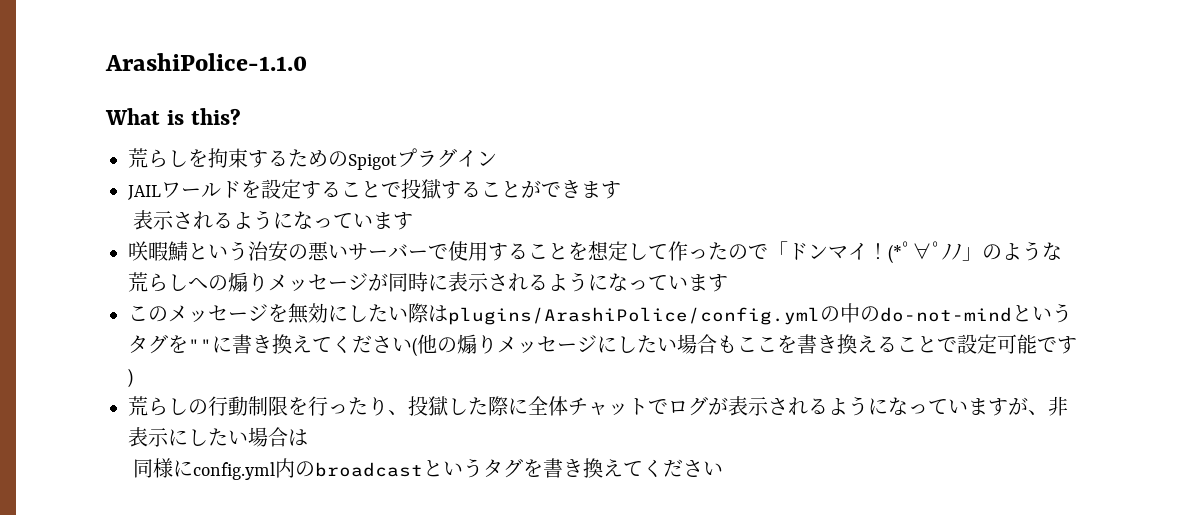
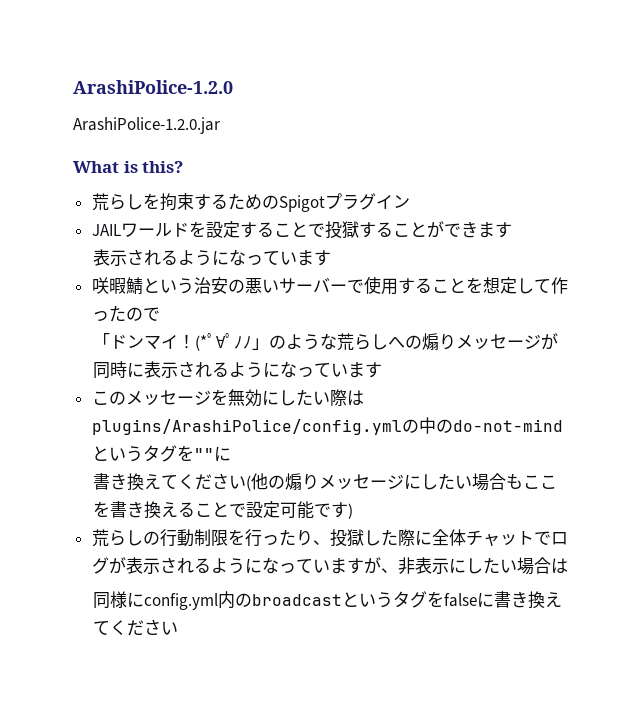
[105,53,307,71] ArashiPolice-1.1.0 -> [73,80,233,94] [73,117,220,134] ArashiPolice-1.2.0 // ArashiPolice-1.2.0.jar
(768, 251) none -> (160, 314) //
(232, 344) none -> (231, 454) //
(543, 468) none -> [444,592,495,608] falseに

